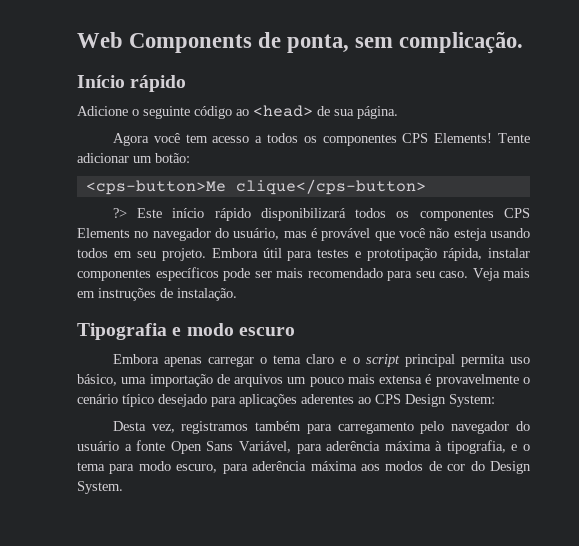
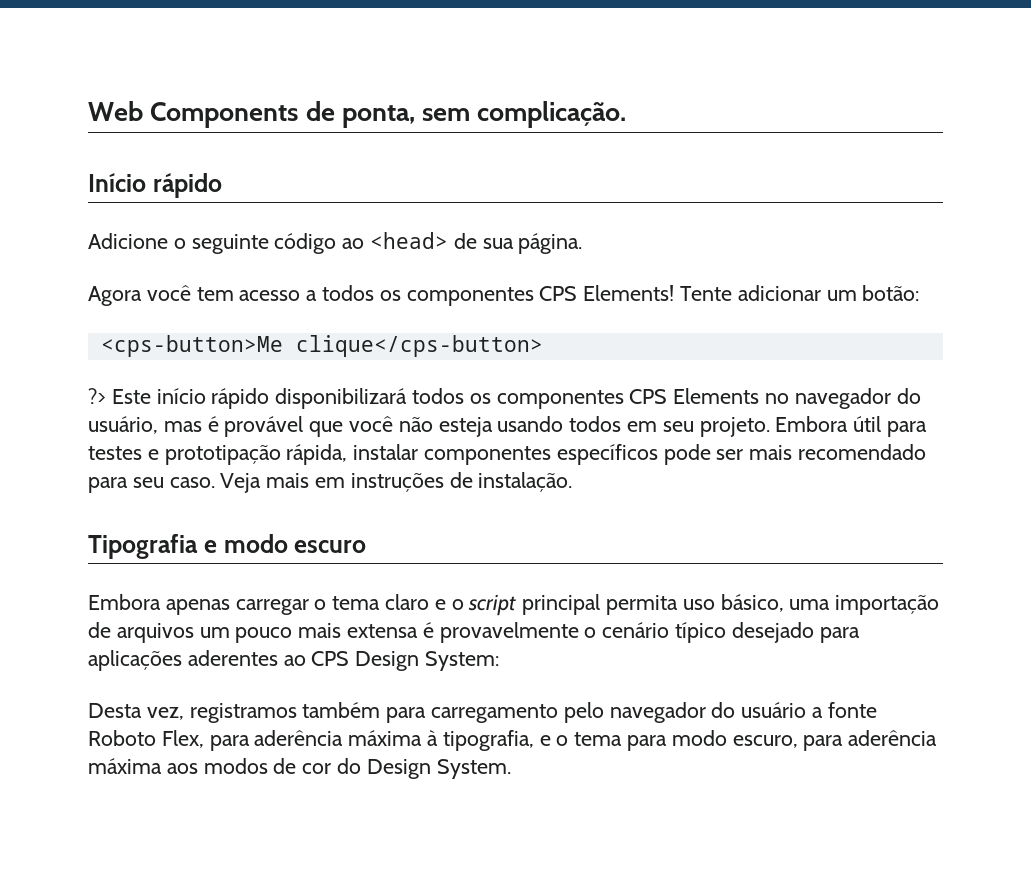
[170,441,291,454] Open Sans Variável, -> [88,730,204,748] Roboto Flex,

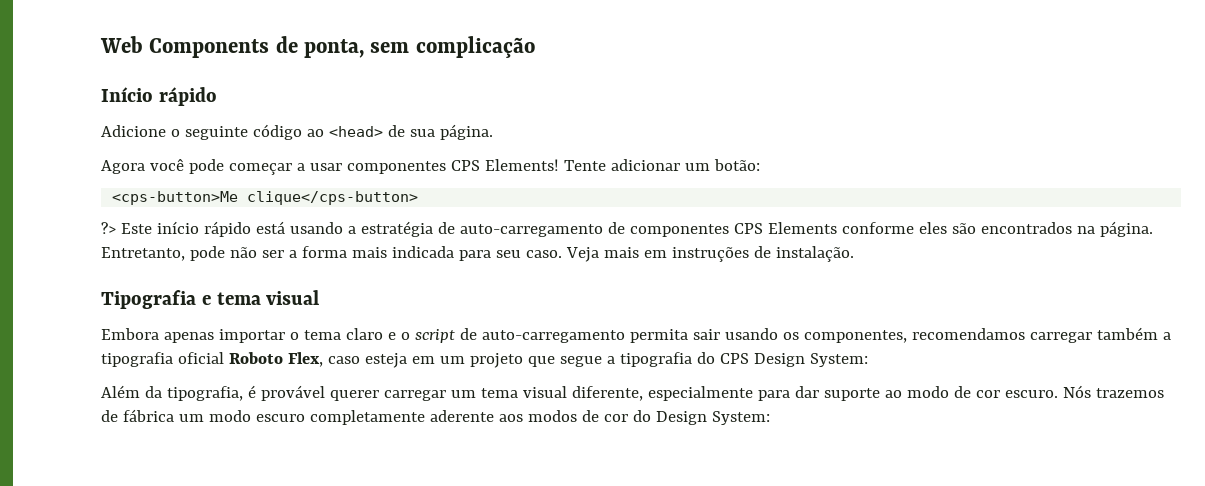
[477,101,627,128] complicação. -> [415,36,535,58] complicação
[196,285,401,301] tem acesso a todos os -> [188,159,342,175] pode começar a usar
[275,388,921,409] [88,416,928,437] [88,444,927,465] disponibilizará todos os componentes CPS Elements no navegador do usuário, mas é provável que você não esteja usando todos em seu projeto. Embora útil para testes e prototipação rápida, instalar componentes específicos pode ser mais recomendado -> [255,221,1153,237] [101,246,454,261] está usando a estratégia de auto-carregamento de componentes CPS Elements conforme eles são encontrados na página. Entretanto, pode não ser a forma mais indicada
[223,534,367,553] modo escuro -> [216,290,320,305] tema visual
[235,599,309,615] carregar -> [218,329,285,343] importar
[522,594,940,615] [88,622,860,643] [88,650,500,671] [88,702,877,723] [88,730,938,751] [88,758,162,774] principal permita uso básico, uma importação de arquivos um pouco mais extensa é provavelmente o cenário típico desejado para aplicações aderentes ao CPS Design System: // Desta vez, registramos também para carregamento pelo navegador do usuário a fonte Roboto Flex, para aderência máxima à tipografia, e o tema para modo escuro, para aderência máxima -> [459,327,1171,343] [101,352,868,368] [101,385,1164,401] [101,409,494,425] de auto-carregamento permita sair usando os componentes, recomendamos carregar também a tipografia oficial Roboto Flex, caso esteja em um projeto que segue a tipografia do CPS Design System: // Além da tipografia, é provável querer carregar um tema visual diferente, especialmente para dar suporte ao modo de cor escuro. Nós trazemos de fábrica um modo escuro completamente aderente
[436,759,511,779] System. -> [711,411,770,425] System:

